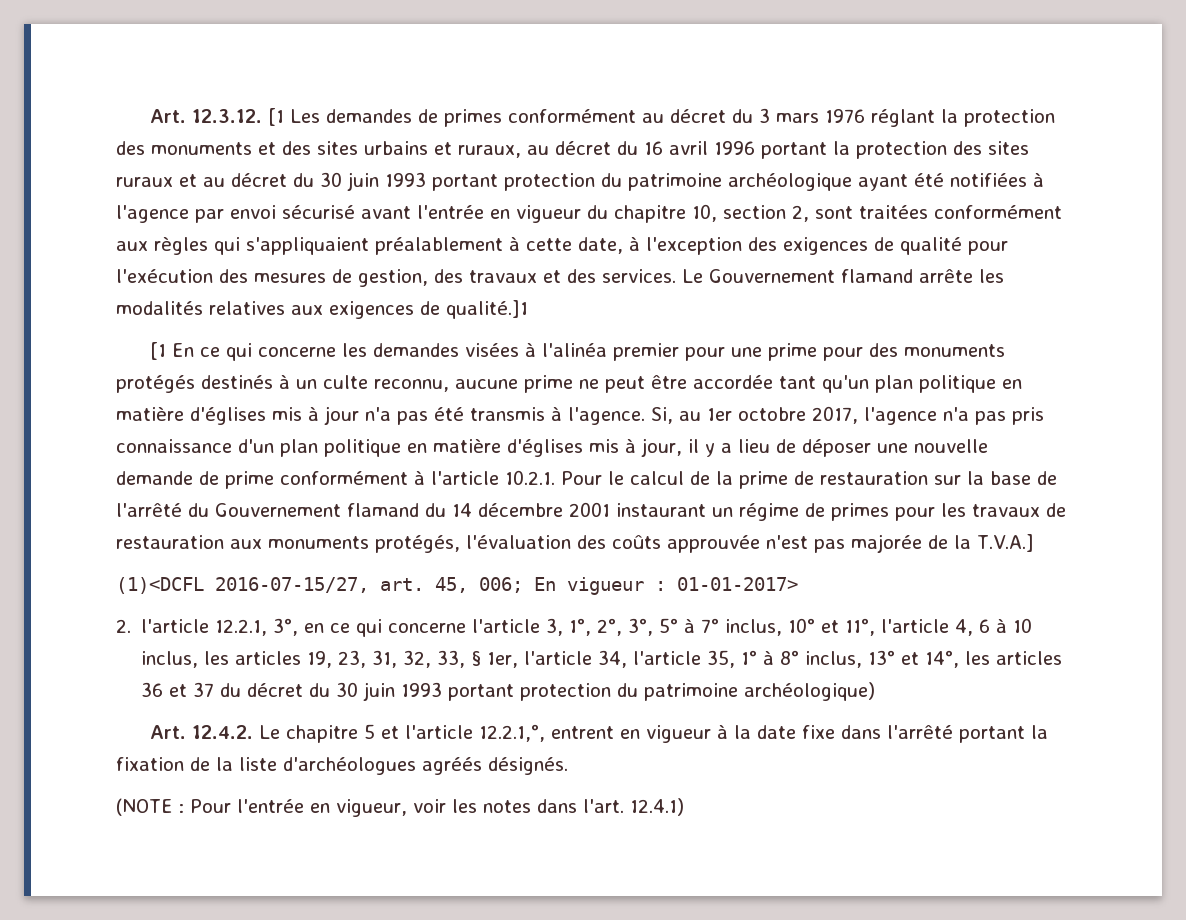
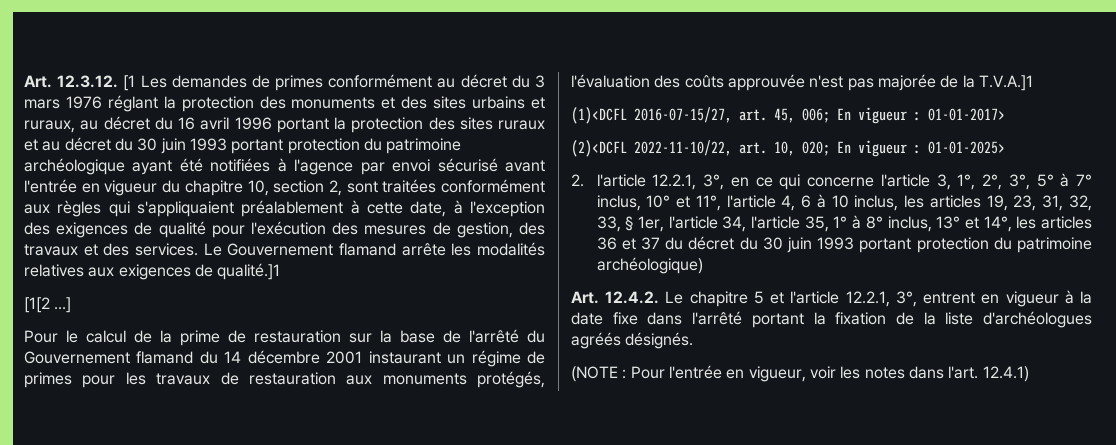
[150,342,1006,361] [116,375,1022,393] [116,406,1044,425] [116,438,988,457] [116,470,555,489] [1 En ce qui concerne les demandes visées à l'alinéa premier pour une prime pour des monuments protégés destinés à un culte reconnu, aucune prime ne peut être accordée tant qu'un plan politique en matière d'églises mis à jour n'a pas été transmis à l'agence. Si, au 1er octobre 2017, l'agence n'a pas pris connaissance d'un plan politique en matière d'églises mis à jour, il y a lieu de déposer une nouvelle demande de prime conformément à l'article 10.2.1. -> [24,297,72,313] [1[2 ...] //
[977,534,1034,552] T.V.A.] -> [978,75,1033,91] T.V.A.]1
(798, 584) none -> [571,140,1005,157] // (2)<DCFL 2022-11-10/22, art. 10, 020; En vigueur : 01-01-2025>
[479,724,546,742] 12.2.1,°, -> [845,291,917,307] 12.2.1, 3°,

